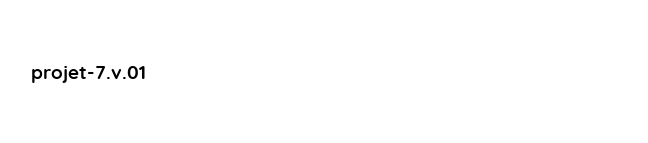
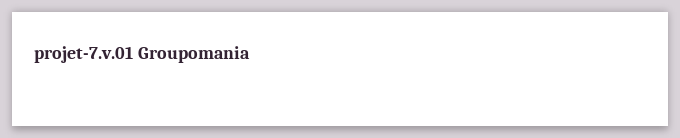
(146, 74) none -> [137,46,250,63] Groupomania

